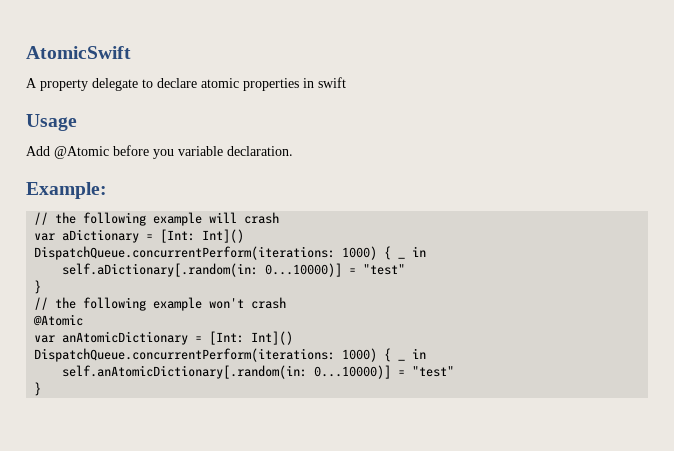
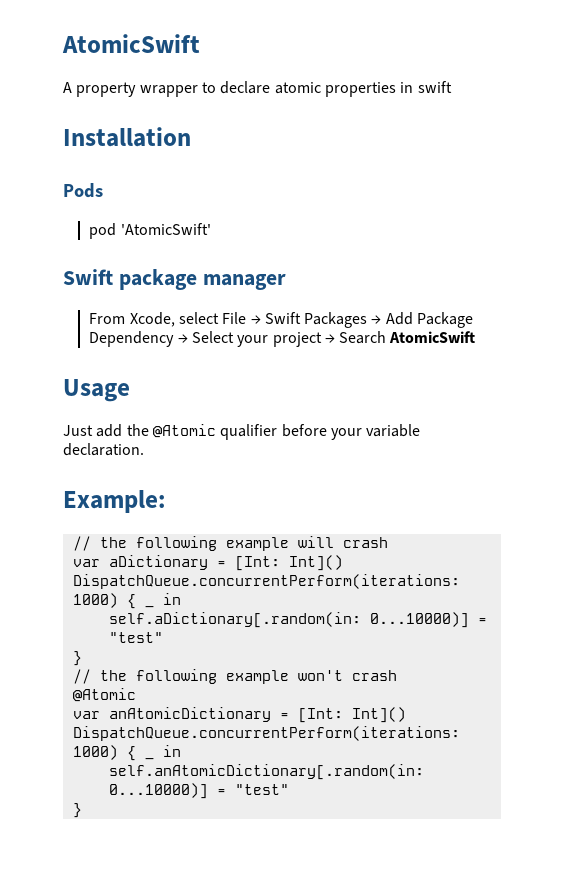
[92,78,138,91] delegate -> [139,85,198,97] wrapper
[26,114,77,131] [26,145,174,159] Usage // Add @Atomic before you -> [63,127,191,147] [63,183,103,198] [89,223,211,239] [63,269,286,290] [89,312,474,328] [89,331,476,347] [63,379,130,402] [63,424,362,440] Installation // Pods // pod 'AtomicSwift' // Swift package manager // From Xcode, select File → Swift Packages → Add Package Dependency → Select your project → Search AtomicSwift // Usage // Just add the @Atomic qualifier before your

